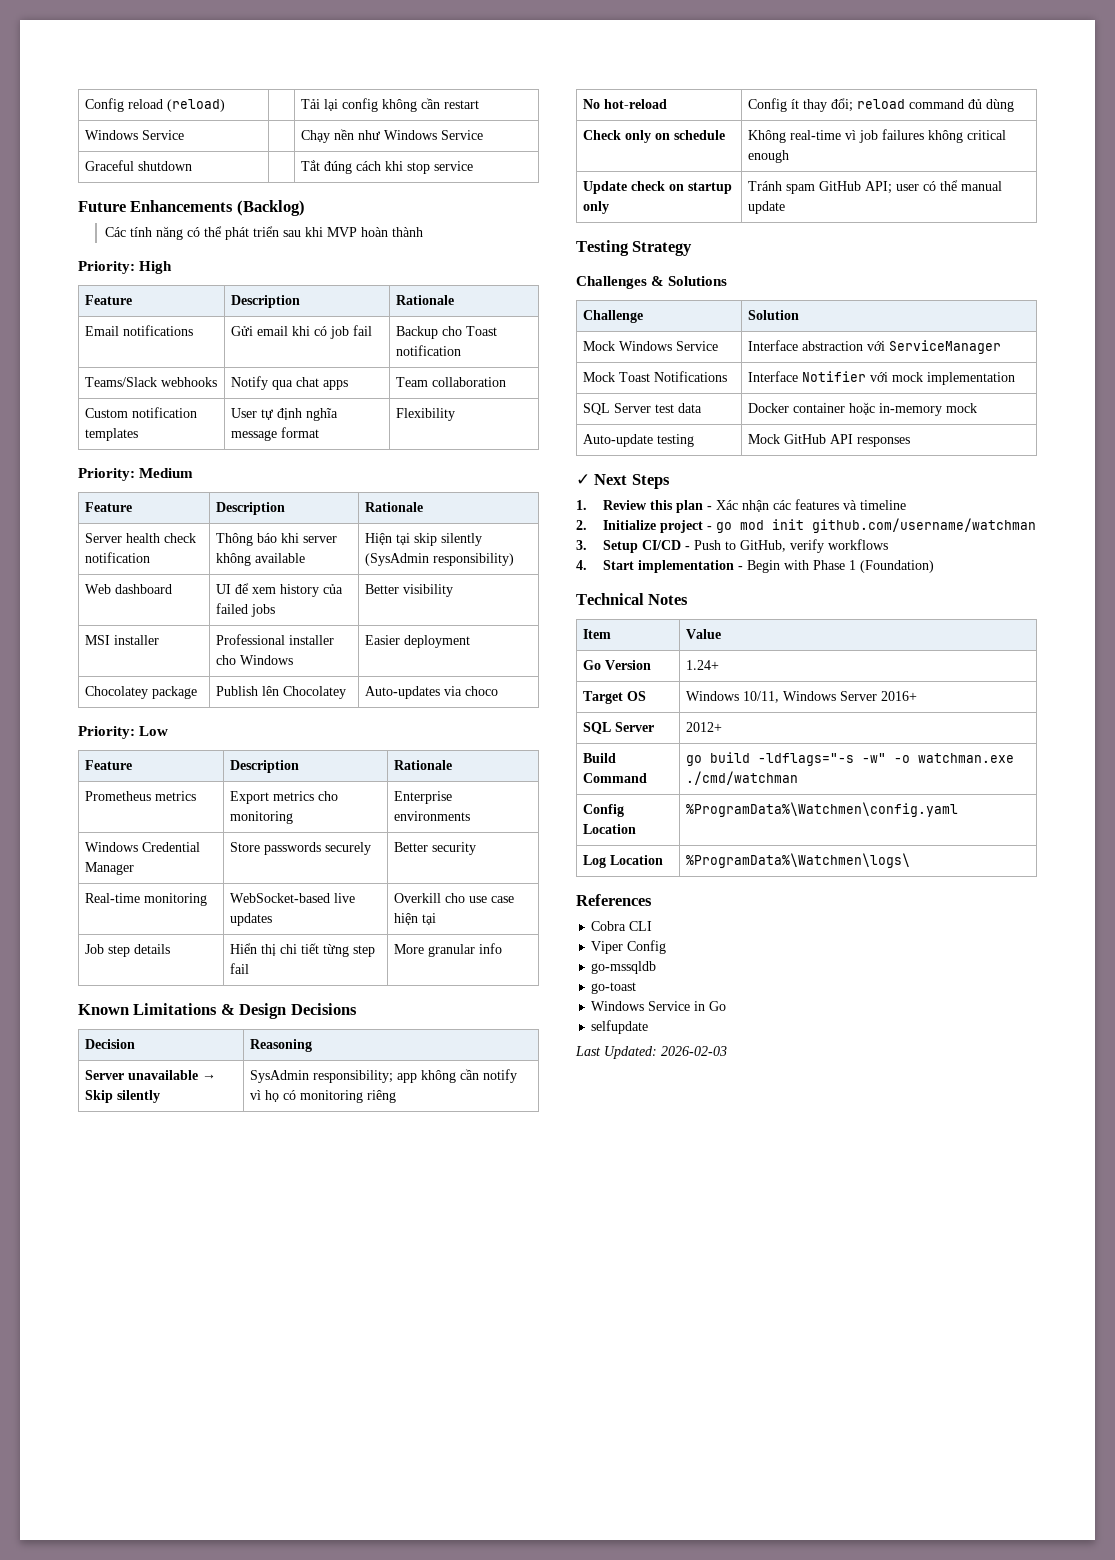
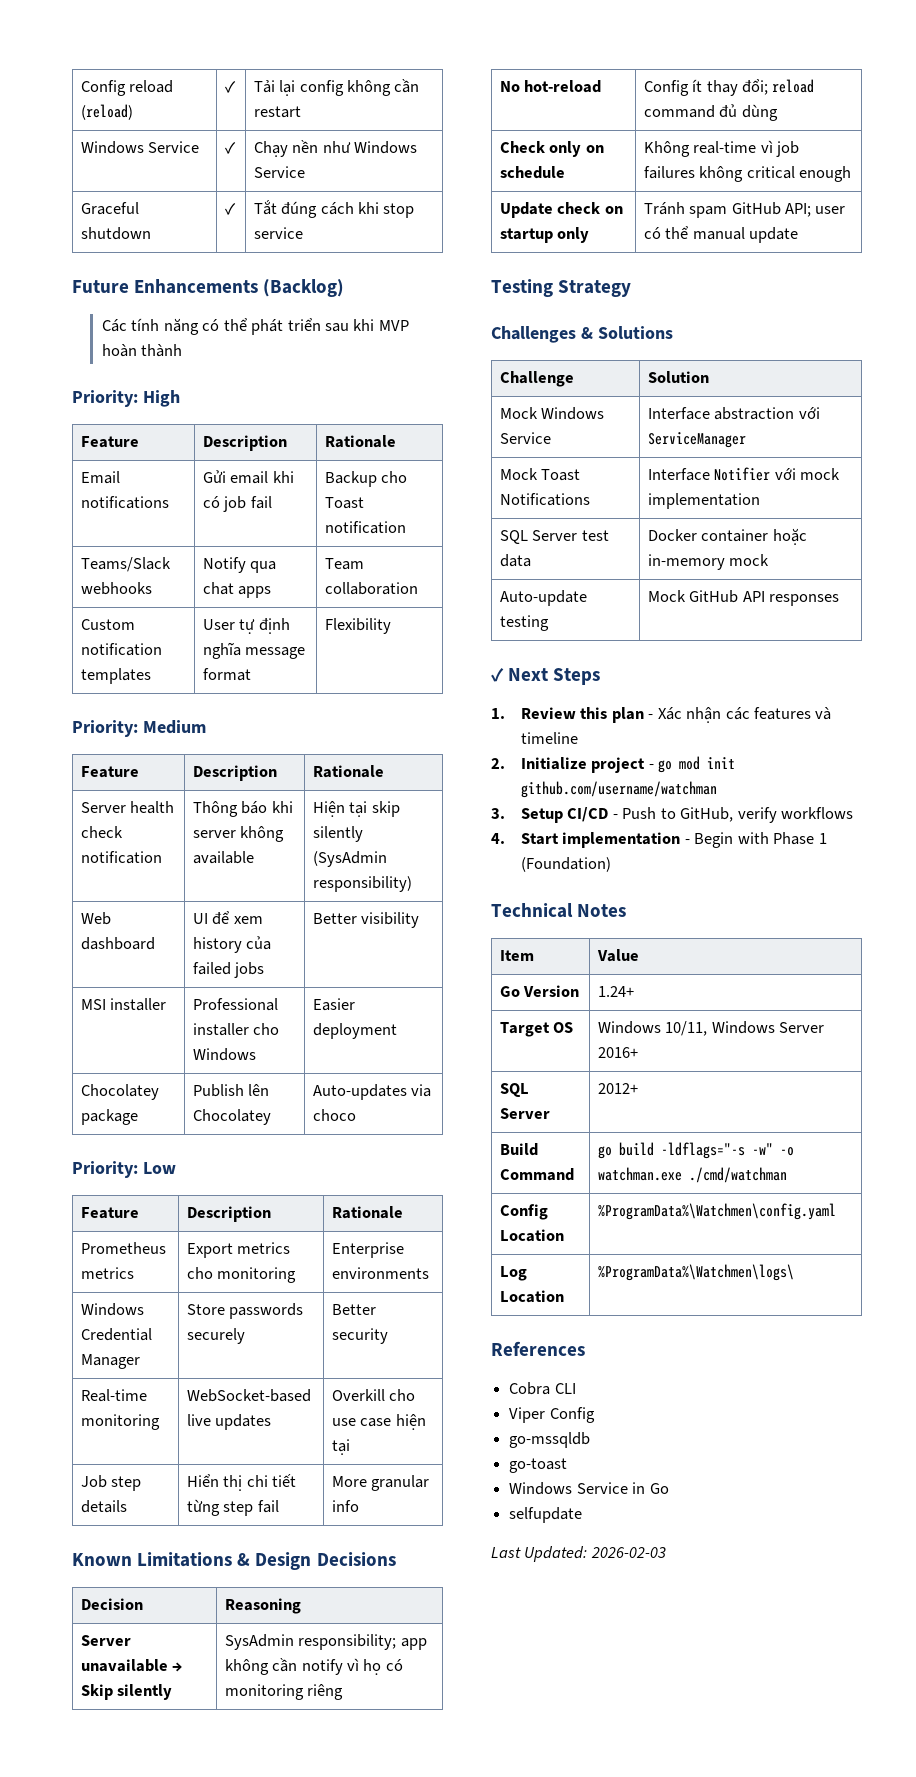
(226, 105) none -> [224,81,236,93] ✓
(185, 135) none -> [224,142,236,154] ✓
(193, 166) none -> [224,203,236,215] ✓

